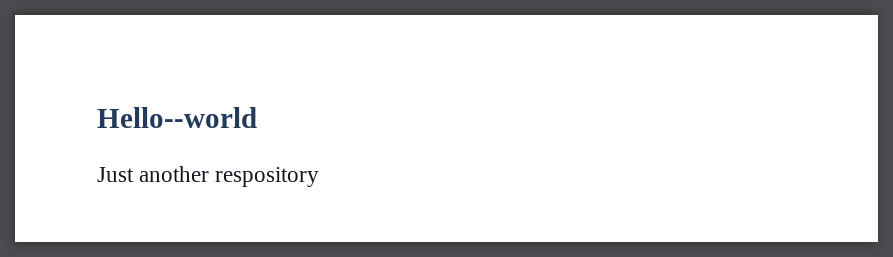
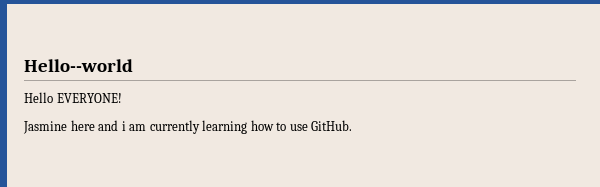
[97,166,320,187] Just another respository -> [24,92,122,103] [23,120,353,134] Hello EVERYONE! // Jasmine here and i am currently learning how to use GitHub.

